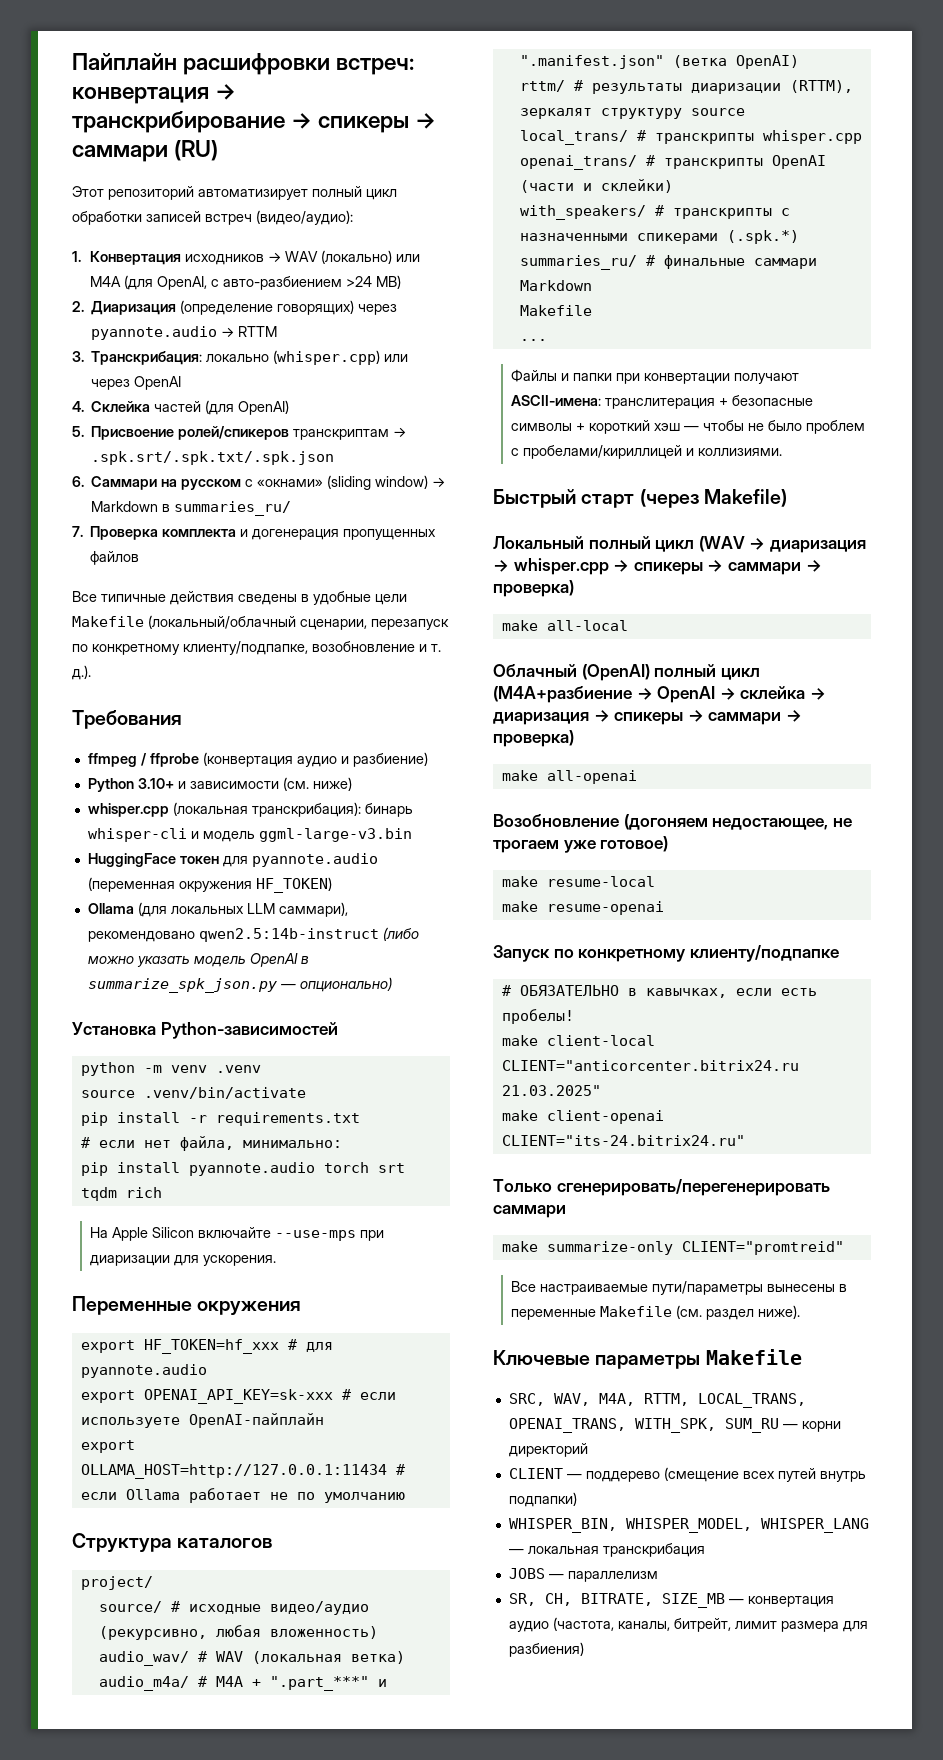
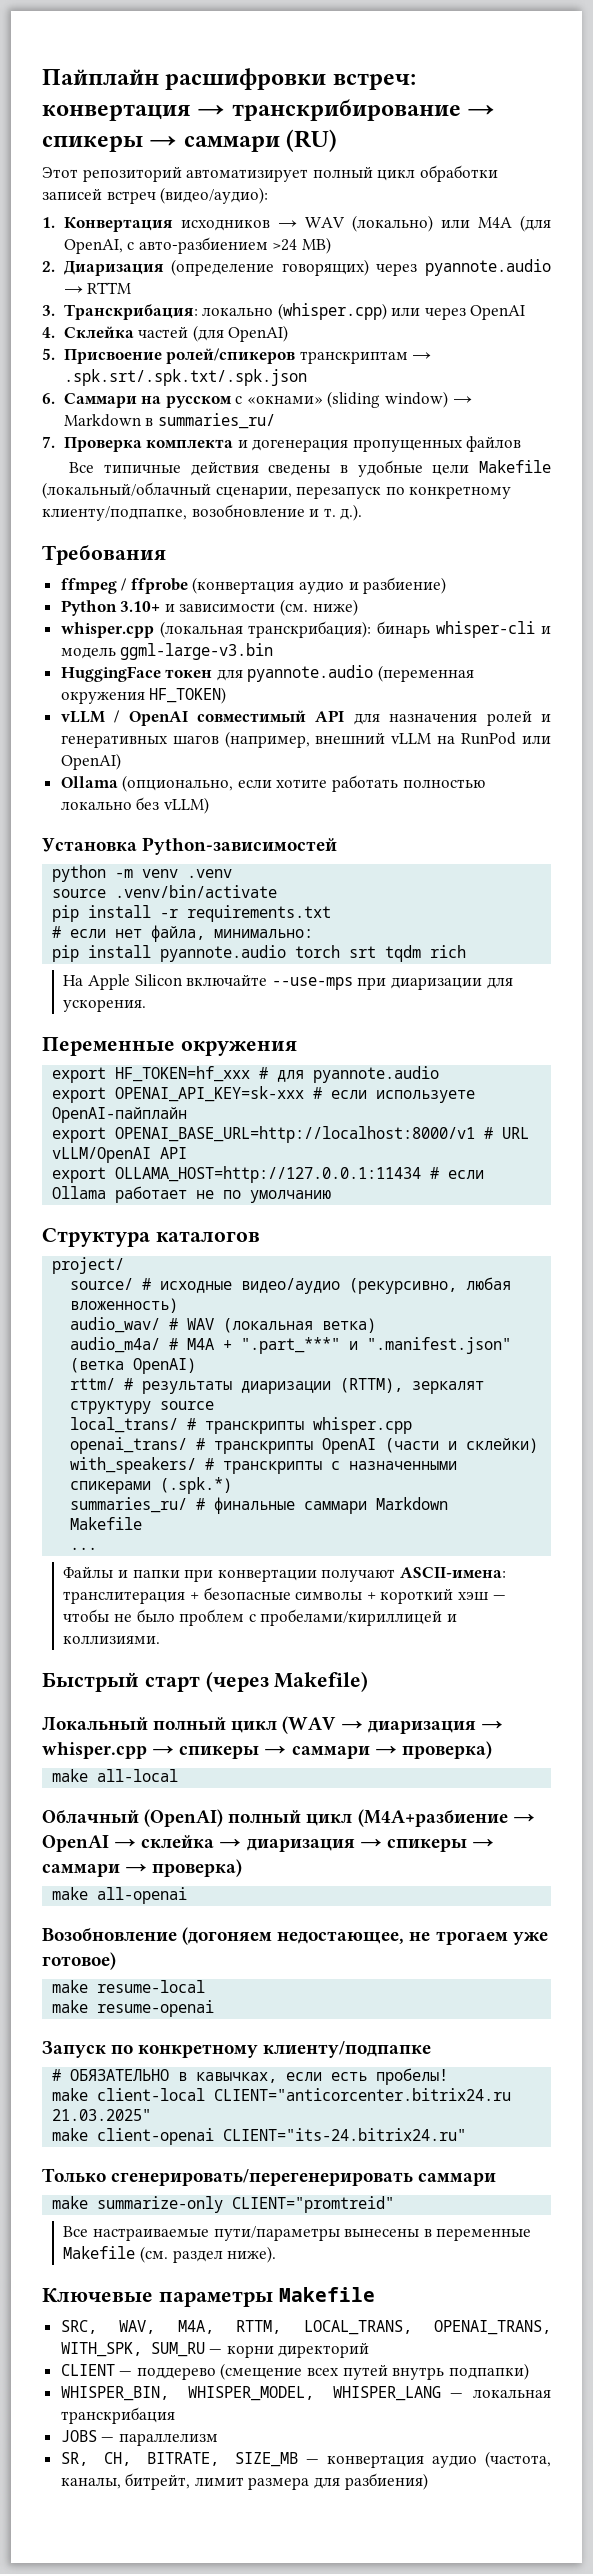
[87,902,348,917] [87,927,419,942] [87,953,309,967] [87,977,392,993] Ollama (для локальных LLM саммари), рекомендовано qwen2.5:14b-instruct (либо можно указать модель OpenAI в summarize_spk_json.py — опционально) -> [60,710,552,726] [60,731,551,748] [60,753,121,770] [60,775,485,792] [60,797,209,814] vLLM / OpenAI совместимый API для назначения ролей и генеративных шагов (например, внешний vLLM на RunPod или OpenAI) // Ollama (опционально, если хотите работать полностью локально без vLLM)
(324, 1420) none -> [52,1126,530,1143] [52,1147,188,1163] // export OPENAI_BASE_URL=http://localhost:8000/v1 # URL vLLM/OpenAI API

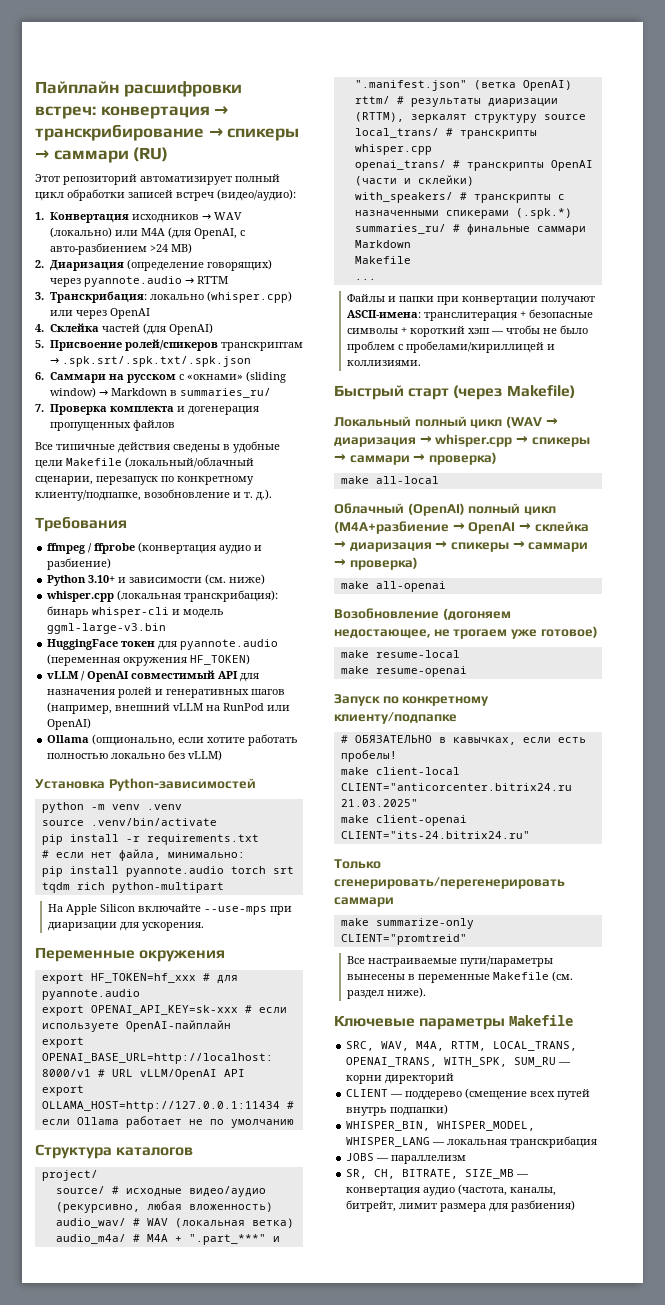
(467, 951) none -> [111,882,224,893] python-multipart

